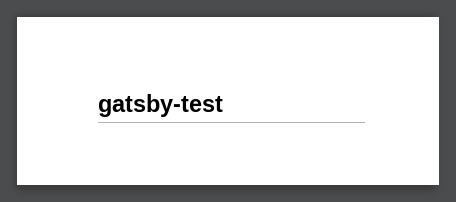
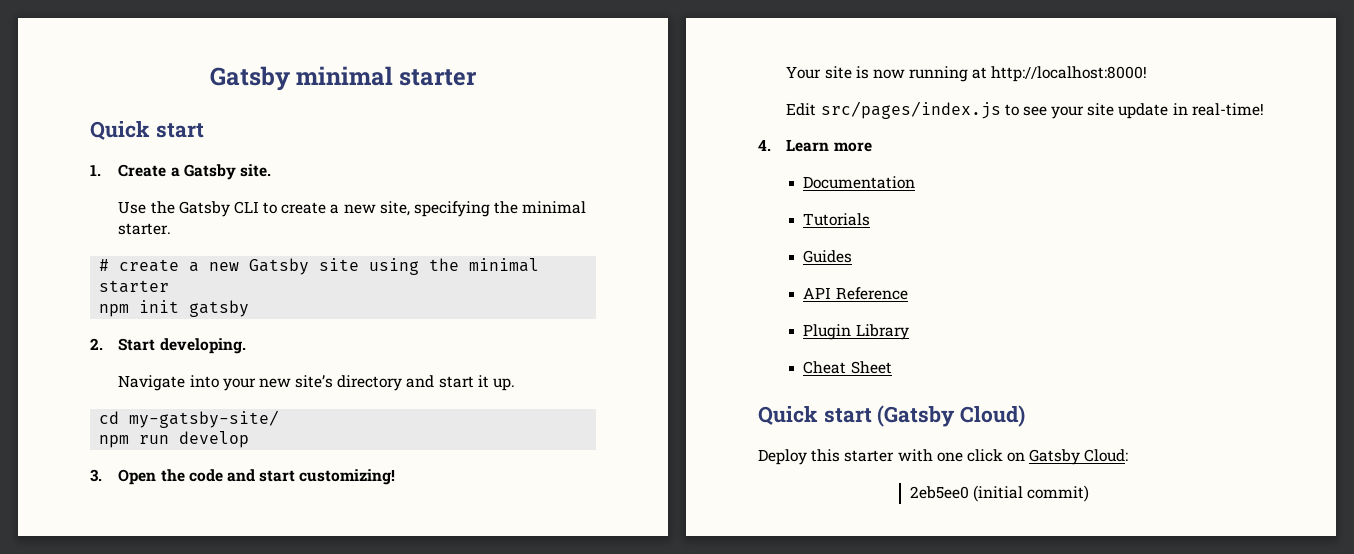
[98,94,223,117] gatsby-test -> [209,66,478,91] [90,121,204,140] [90,164,271,180] [118,201,587,217] [118,223,172,235] [99,258,540,275] [99,280,170,293] [99,300,250,317] [90,338,246,354] [118,375,516,391] [99,410,280,428] [99,431,250,448] [90,469,396,485] [786,66,1148,82] [786,101,1264,119] [758,139,872,152] [803,176,916,189] [803,213,871,226] [803,250,853,263] [803,287,908,300] [803,324,909,340] [803,361,892,374] [758,405,1026,427] [758,449,1129,465] [909,485,1090,502] Gatsby minimal starter // Quick start // 1. Create a Gatsby site. // Use the Gatsby CLI to create a new site, specifying the minimal starter. // # create a new Gatsby site using the minimal starter // npm init gatsby // 2. Start developing. // Navigate into your new site’s directory and start it up. // cd my-gatsby-site/ // npm run develop // 3. Open the code and start customizing! // Your site is now running at http://localhost:8000! // Edit src/pages/index.js to see your site update in real-time! // 4. Learn more // Documentation // Tutorials // Guides // API Reference // Plugin Library // Cheat Sheet // Quick start (Gatsby Cloud) // Deploy this starter with one click on Gatsby Cloud: // 2eb5ee0 (initial commit)

